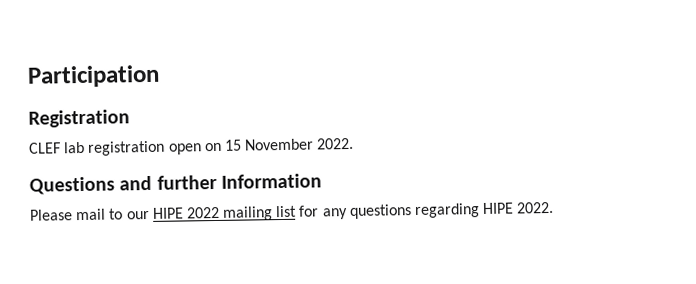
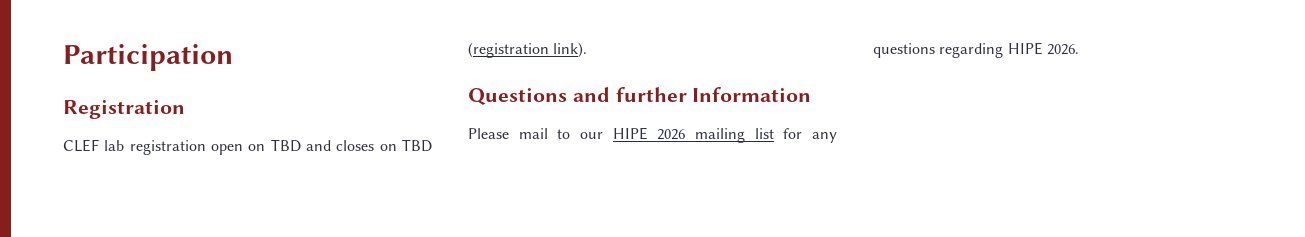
[223,137,355,151] 15 November 2022. -> [270,139,432,152] [468,42,588,58] TBD and closes on TBD (registration link).
[185,206,220,219] 2022 -> [657,129,686,140] 2026
[516,201,555,214] 2022. -> [1046,44,1079,55] 2026.

